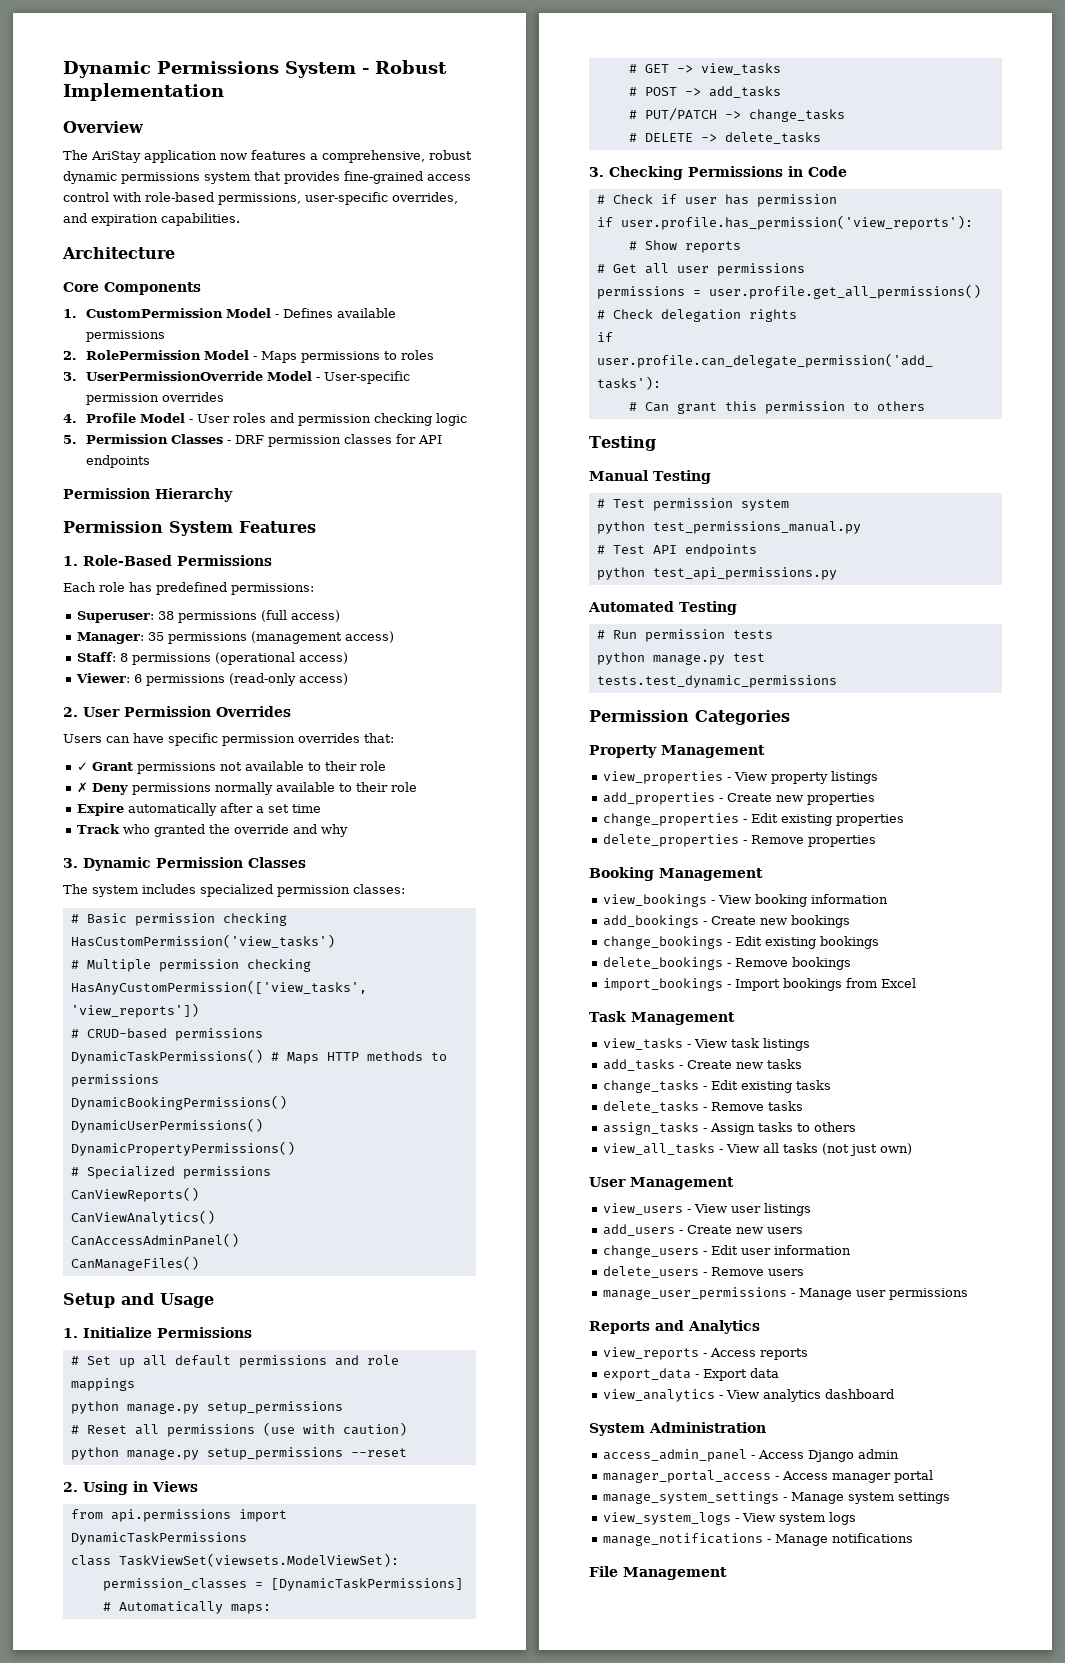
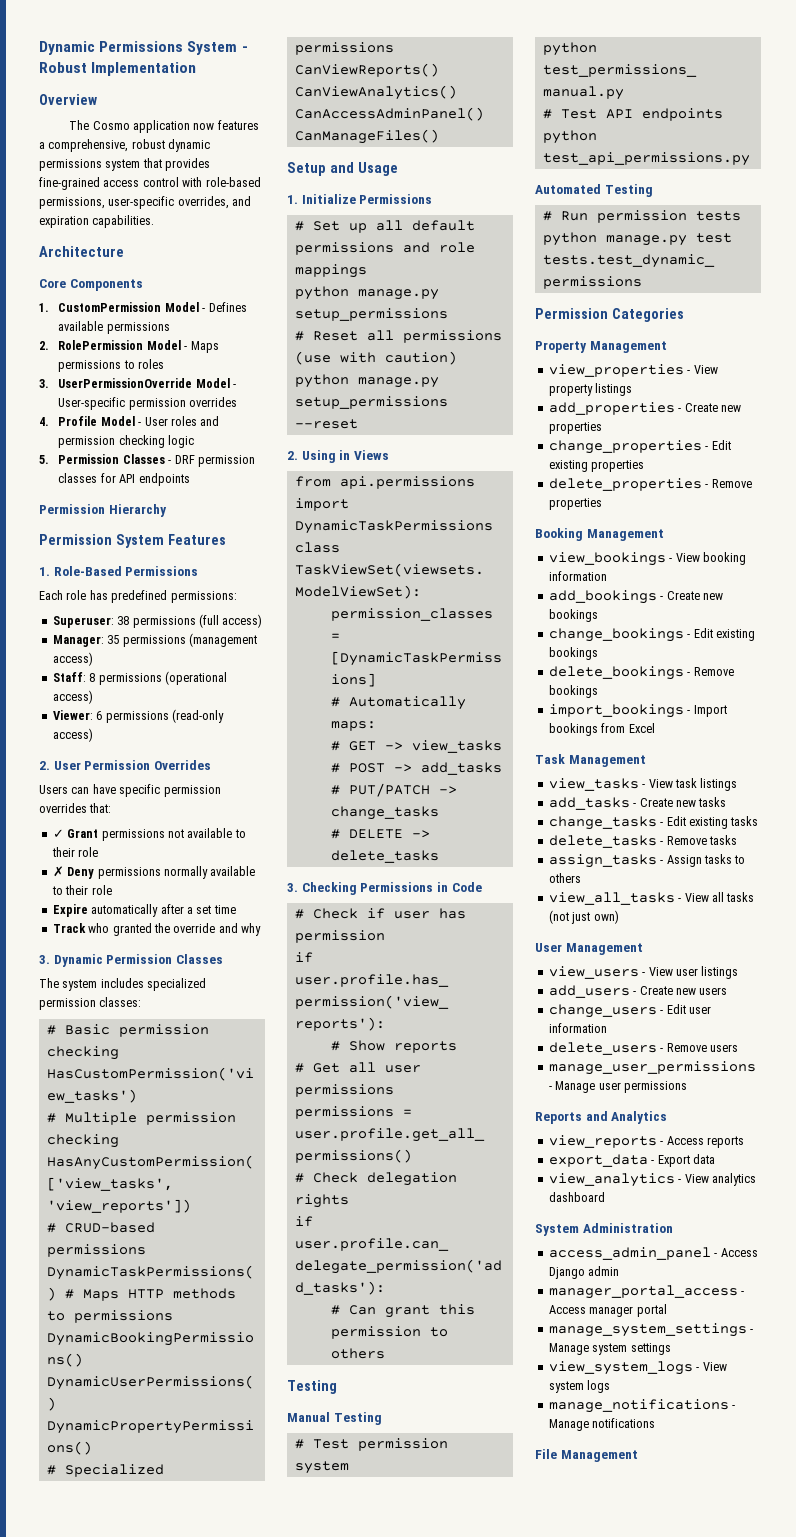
[91,151,141,163] AriStay -> [92,121,130,130] Cosmo

